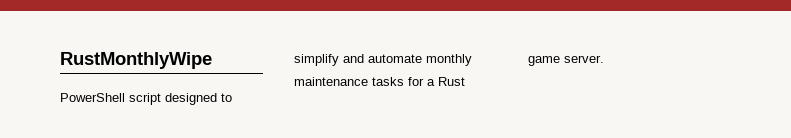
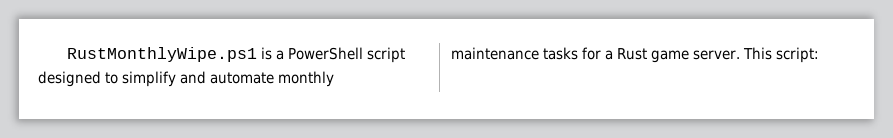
[60,52,212,69] RustMonthlyWipe // -> [66,47,284,62] RustMonthlyWipe.ps1 is a
(604, 59) none -> [743,47,820,63] This script:

